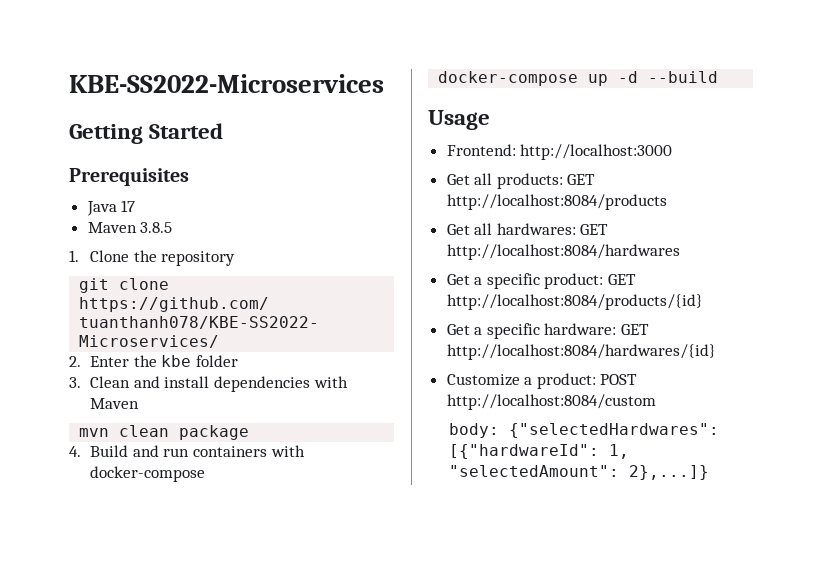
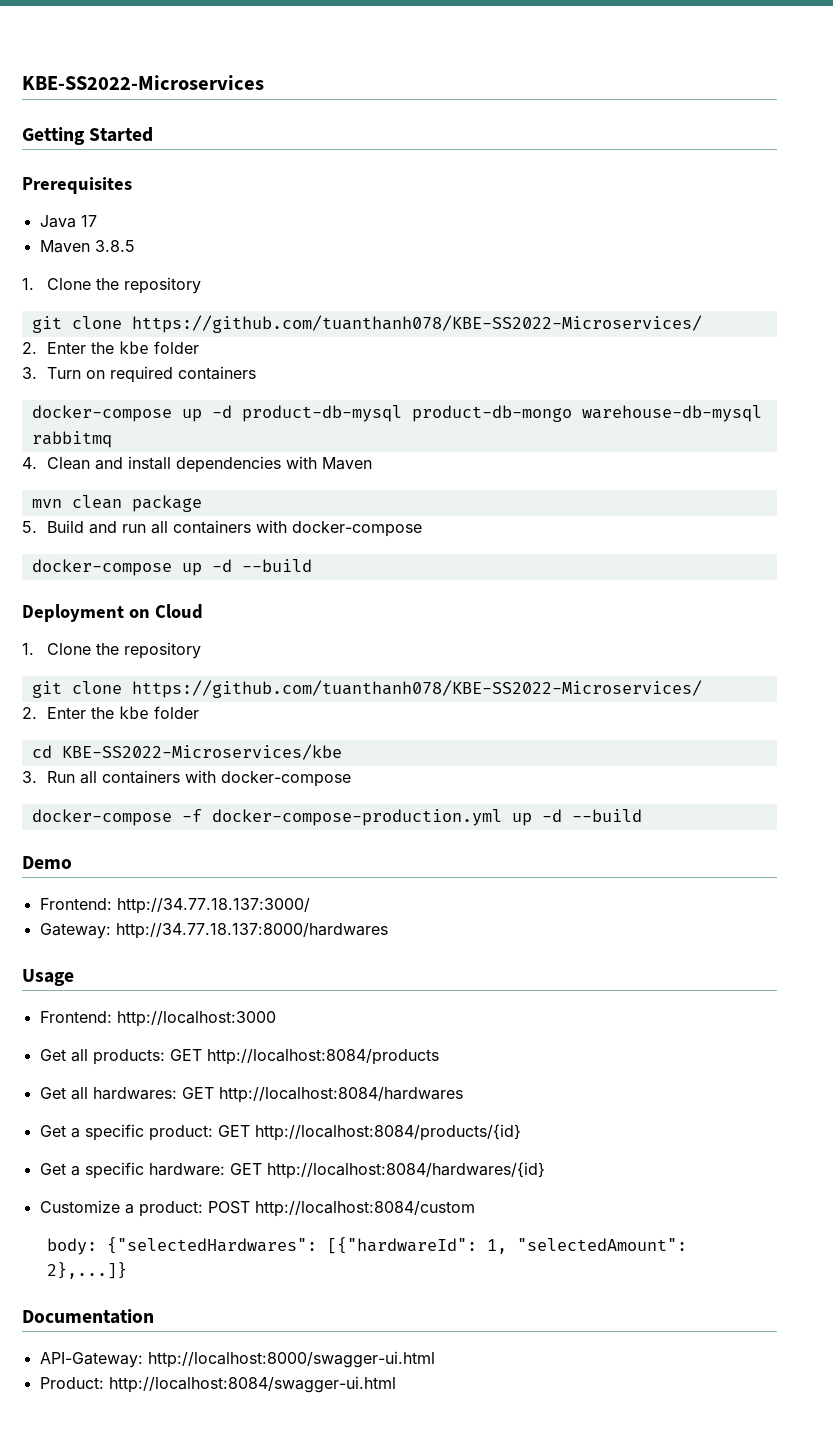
(81, 382) none -> [47,366,257,383] [31,405,762,422] [31,431,112,448] [22,457,37,469] Turn on required containers // docker-compose up -d product-db-mysql product-db-mongo warehouse-db-mysql rabbitmq // 4.
[69,446,81,457] 4. -> [22,521,37,533] 5.
(190, 452) none -> [151,521,169,534] all
(719, 77) none -> [22,604,203,622] [22,642,202,659] [31,680,702,698] [22,706,200,719] [31,744,342,760] [22,770,352,787] [31,809,642,826] [22,856,72,869] [39,898,310,914] [39,923,388,939] // Deployment on Cloud // 1. Clone the repository // git clone https://github.com/tuanthanh078/KBE-SS2022-Microservices/ // 2. Enter the kbe folder // cd KBE-SS2022-Microservices/kbe // 3. Run all containers with docker-compose // docker-compose -f docker-compose-production.yml up -d --build // Demo // Frontend: http://34.77.18.137:3000/ // Gateway: http://34.77.18.137:8000/hardwares
(710, 472) none -> [22,1309,154,1324] [39,1351,435,1368] [39,1376,396,1393] // Documentation // API-Gateway: http://localhost:8000/swagger-ui.html // Product: http://localhost:8084/swagger-ui.html

